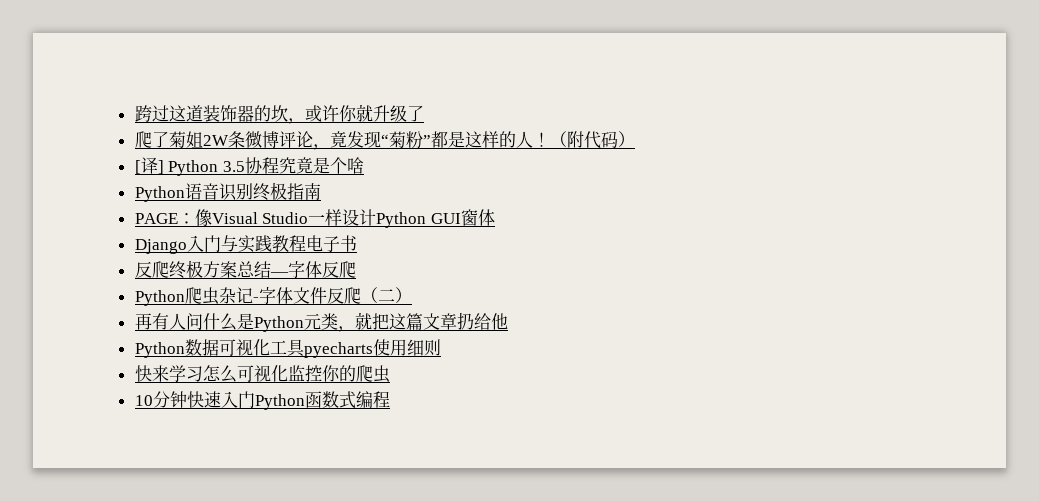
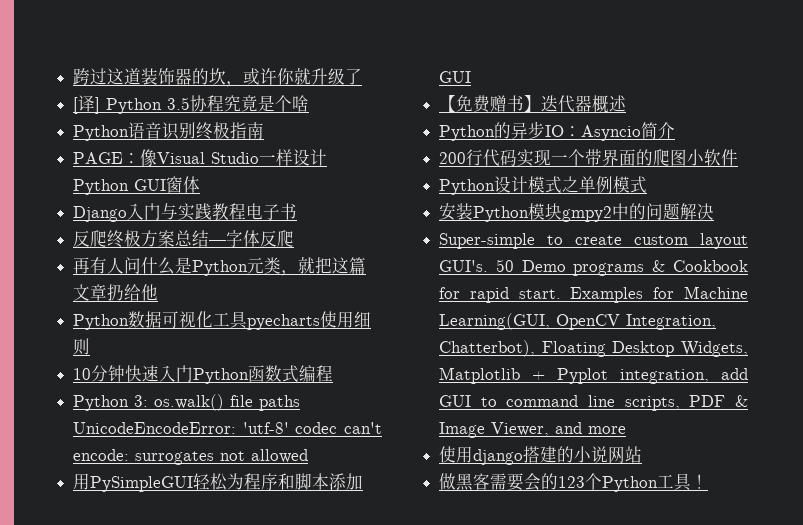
[134,131,635,150] // 爬了菊姐2W条微博评论，竟发现“菊粉”都是这样的人！（附代码） -> (363, 76) none
[134,287,412,306] // Python爬虫杂记-字体文件反爬（二） -> (295, 238) none
[134,365,390,383] // 快来学习怎么可视化监控你的爬虫 -> (91, 346) none
(390, 399) none -> [73,394,301,411] [73,422,382,434] [73,449,309,465] [73,473,364,492] [439,71,472,83] [439,95,627,113] [439,121,676,141] [439,149,739,167] [439,176,648,195] [439,203,715,222] [439,233,748,249] [439,259,748,276] [439,286,748,303] [439,313,717,330] [439,340,748,357] [439,367,748,384] [439,395,748,411] [439,422,627,438] [439,446,643,465] [439,473,709,492] // Python 3: os.walk() file paths UnicodeEncodeError: 'utf-8' codec can't encode: surrogates not allowed // 用PySimpleGUI轻松为程序和脚本添加GUI // 【免费赠书】迭代器概述 // Python的异步IO：Asyncio简介 // 200行代码实现一个带界面的爬图小软件 // Python设计模式之单例模式 // 安装Python模块gmpy2中的问题解决 // Super-simple to create custom layout GUI's. 50 Demo programs & Cookbook for rapid start. Examples for Machine Learning(GUI, OpenCV Integration, Chatterbot), Floating Desktop Widgets, Matplotlib + Pyplot integration, add GUI to command line scripts, PDF & Image Viewer, and more // 使用django搭建的小说网站 // 做黑客需要会的123个Python工具！

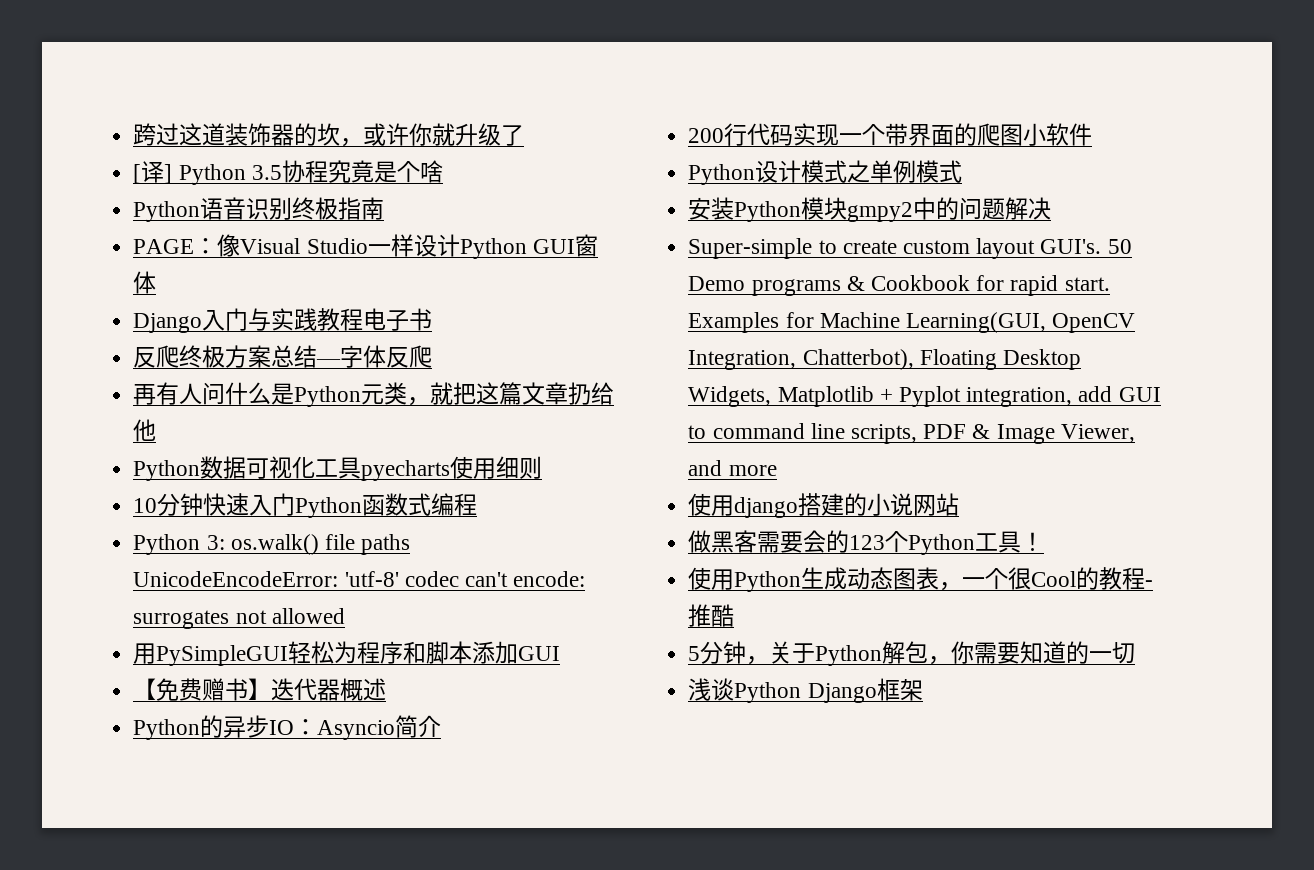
(709, 481) none -> [688,567,1154,592] [688,604,735,627] [688,641,1136,666] [688,678,923,703] // 使用Python生成动态图表，一个很Cool的教程-推酷 // 5分钟，关于Python解包，你需要知道的一切 // 浅谈Python Django框架

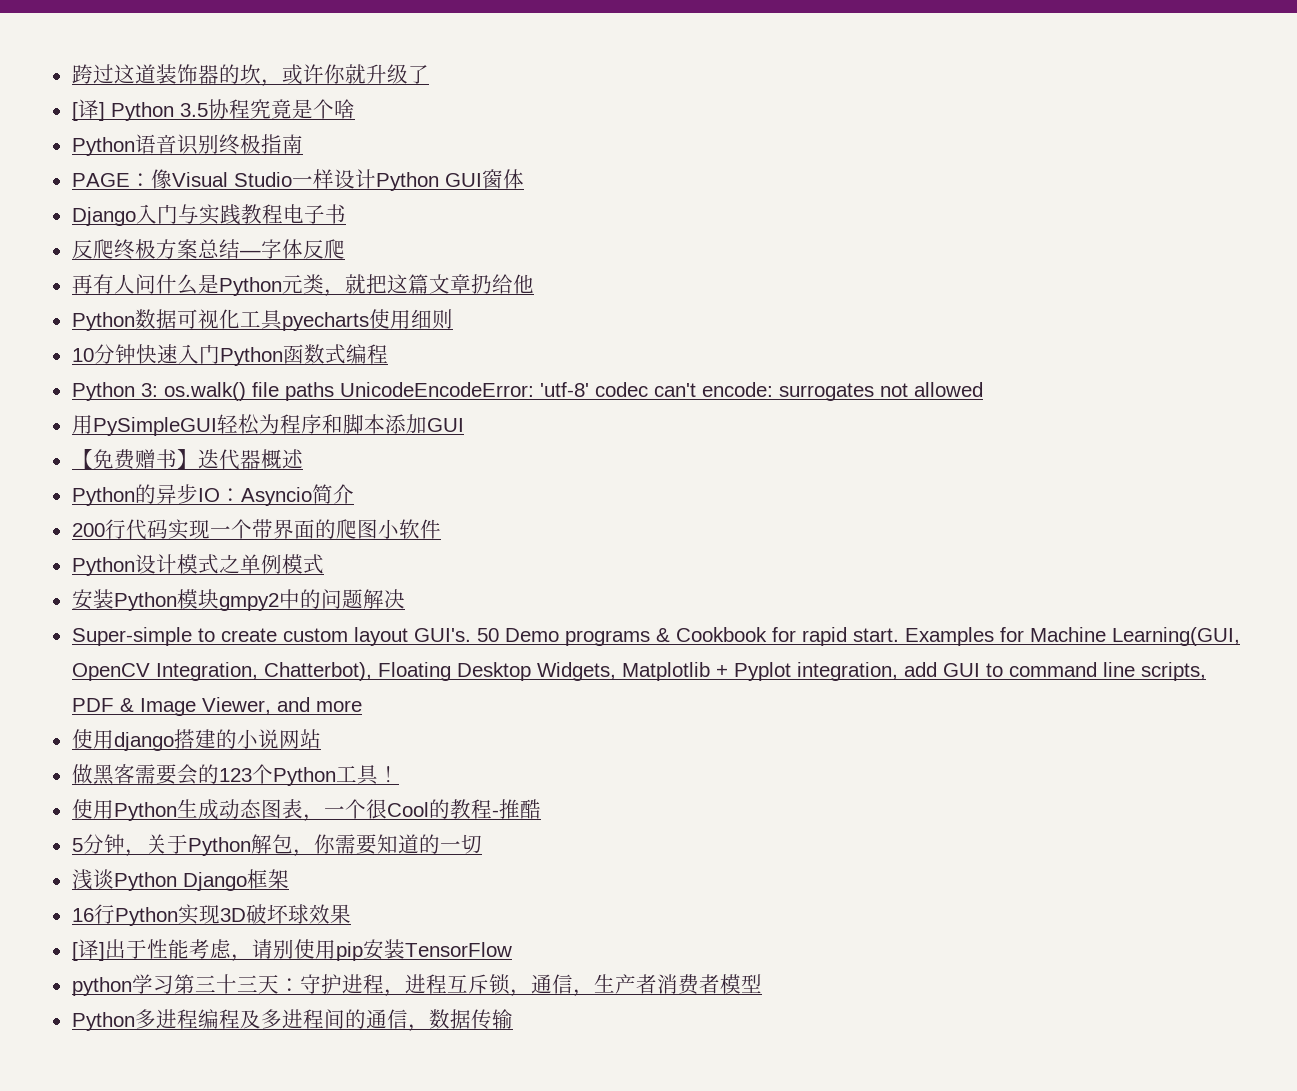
(923, 690) none -> [71,904,351,926] [71,939,512,962] [71,974,762,997] [71,1009,513,1032] // 16行Python实现3D破坏球效果 // [译]出于性能考虑，请别使用pip安装TensorFlow // python学习第三十三天：守护进程，进程互斥锁，通信，生产者消费者模型 // Python多进程编程及多进程间的通信，数据传输

